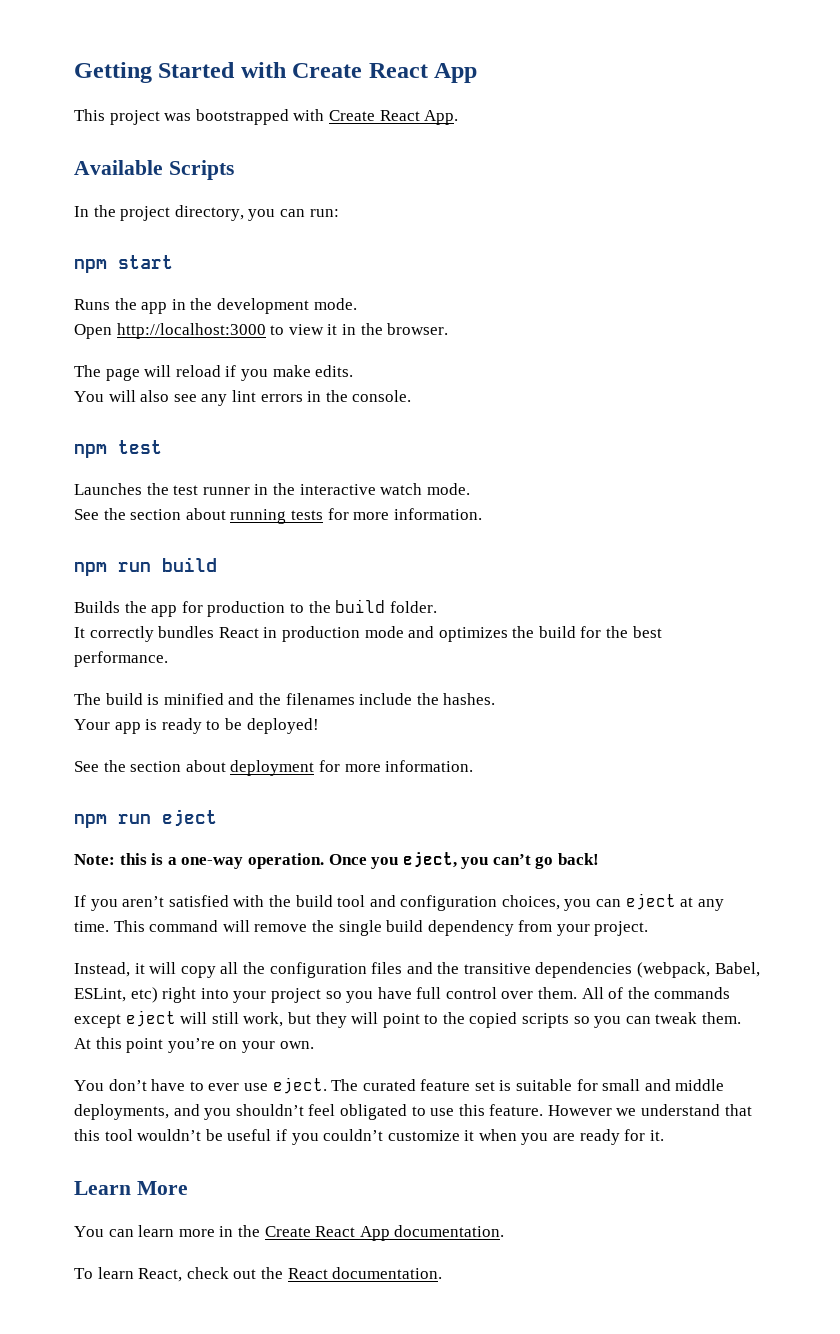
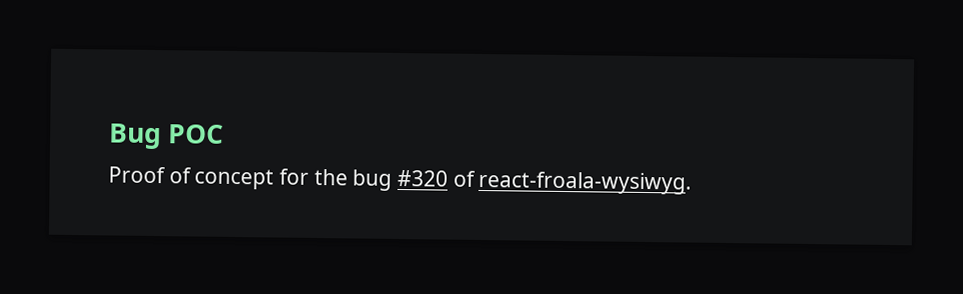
[74,62,478,83] [74,109,459,125] [74,160,234,180] [74,205,339,221] [74,255,173,273] [74,298,357,314] [74,323,449,339] [74,365,354,381] [74,390,412,406] [74,440,162,458] [74,483,470,495] [74,508,482,524] [74,557,217,576] [74,599,437,617] [74,626,662,642] [74,651,168,667] [74,693,496,705] [74,718,319,734] [74,760,474,776] [74,809,217,828] [74,852,600,869] [74,893,724,911] [74,920,649,936] [74,962,760,978] [74,987,731,1003] [74,1010,742,1028] [74,1037,314,1053] [74,1077,725,1094] [74,1104,752,1120] [74,1129,664,1145] [74,1181,188,1195] [74,1225,505,1241] [74,1267,443,1282] Getting Started with Create React App // This project was bootstrapped with Create React App. // Available Scripts // In the project directory, you can run: // npm start // Runs the app in the development mode. // Open http://localhost:3000 to view it in the browser. // The page will reload if you make edits. // You will also see any lint errors in the console. // npm test // Launches the test runner in the interactive watch mode. // See the section about running tests for more information. // npm run build // Builds the app for production to the build folder. // It correctly bundles React in production mode and optimizes the build for the best performance. // The build is minified and the filenames include the hashes. // Your app is ready to be deployed! // See the section about deployment for more information. // npm run eject // Note: this is a one-way operation. Once you eject, you can’t go back! // If you aren’t satisfied with the build tool and configuration choices, you can eject at any time. This command will remove the single build dependency from your project. // Instead, it will copy all the configuration files and the transitive dependencies (webpack, Babel, ESLint, etc) right into your project so you have full control over them. All of the commands except eject will still work, but they will point to the copied scripts so you can tweak them. At this point you’re on your own. // You don’t have to ever use eject. The curated feature set is suitable for small and middle deployments, and you shouldn’t feel obligated to use this feature. However we understand that this tool wouldn’t be useful if you couldn’t customize it when you are ready for it. // Learn More // You can learn more in the Create React App documentation. // To learn React, check out the React documentation. -> [108,123,225,150] [108,166,693,195] Bug POC // Proof of concept for the bug #320 of react-froala-wysiwyg.

